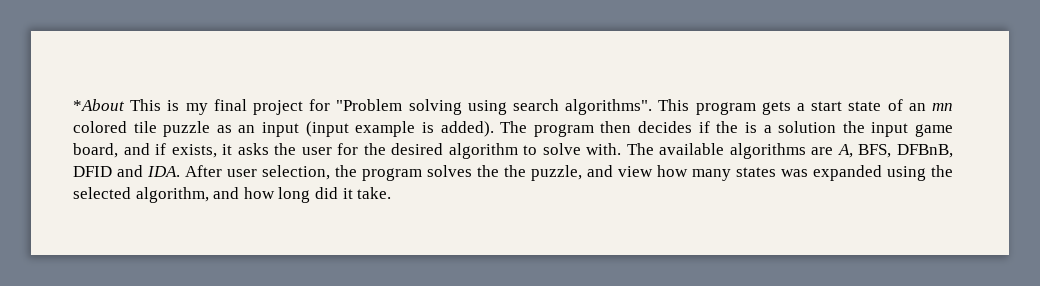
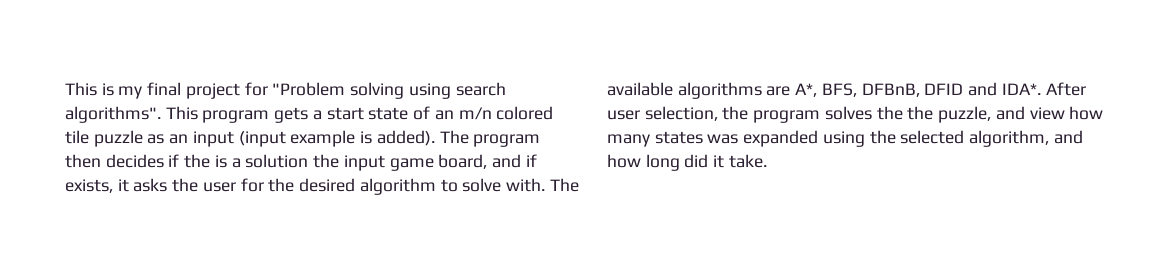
[73,99,125,111] *About -> (65, 89) none
[932,103,954,111] mn -> [458,107,492,120] m/n
[837,144,853,158] A, -> [795,83,818,97] A*,
[147,166,180,177] IDA. -> [1001,83,1041,95] IDA*.

